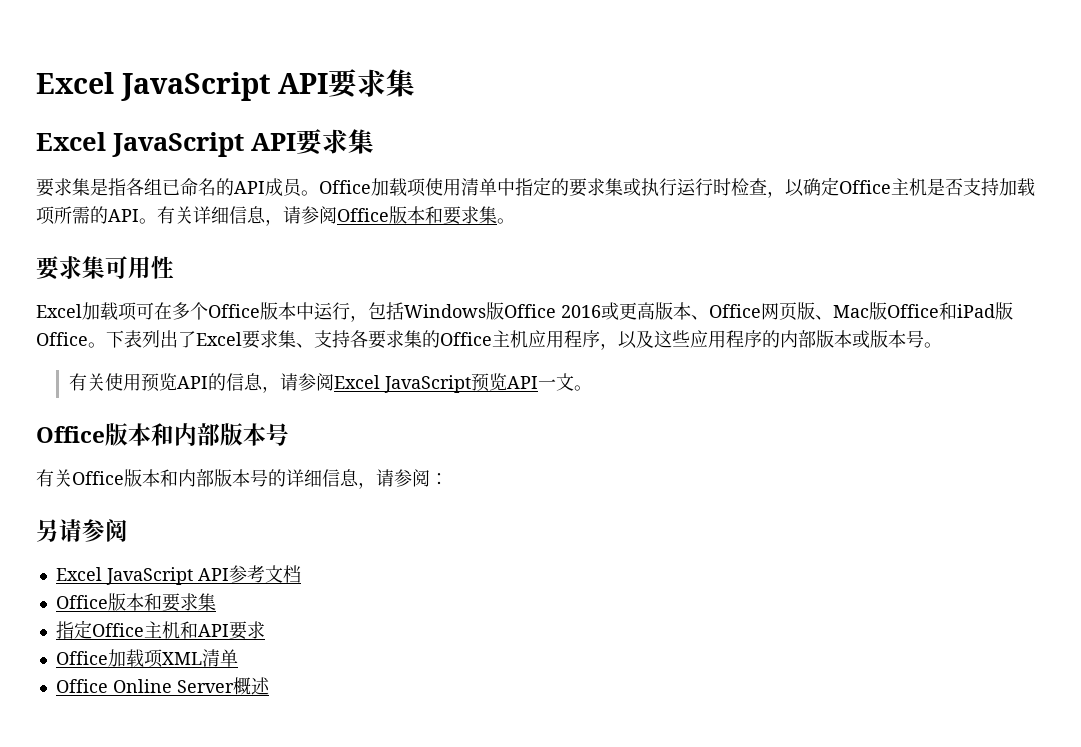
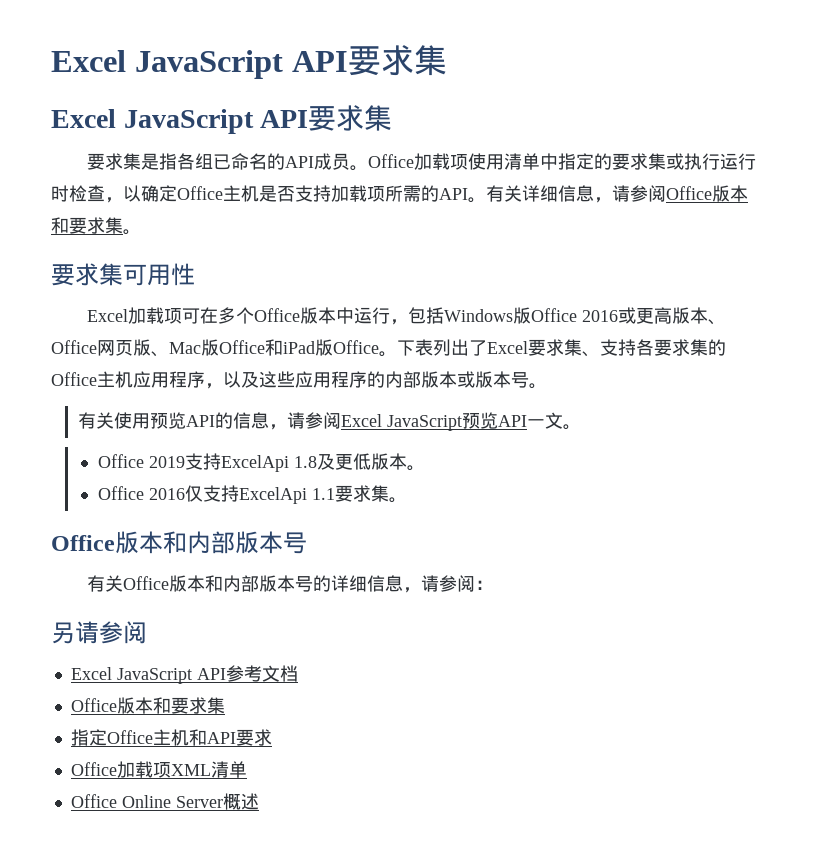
(592, 388) none -> [97,453,425,472] [97,485,407,504] // Office 2019支持ExcelApi 1.8及更低版本。 // Office 2016仅支持ExcelApi 1.1要求集。

